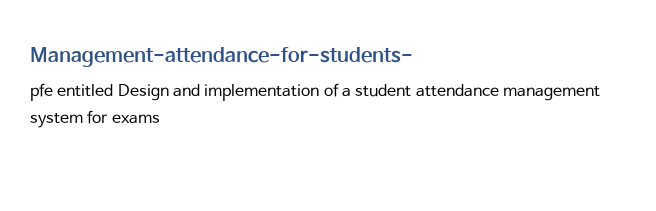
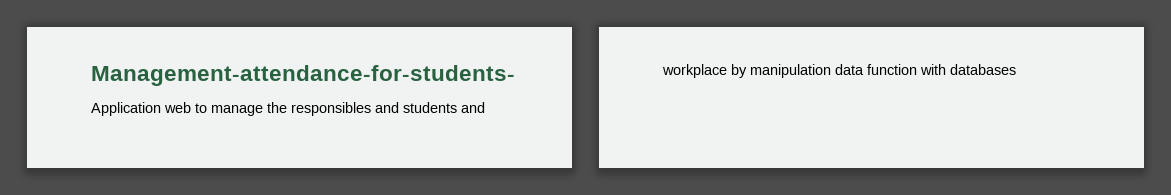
[30,83,600,101] [30,110,160,128] pfe entitled Design and implementation of a student attendance management system for exams -> [91,102,485,116] [662,64,1016,78] Application web to manage the responsibles and students and workplace by manipulation data function with databases

